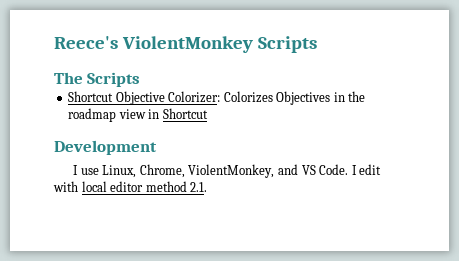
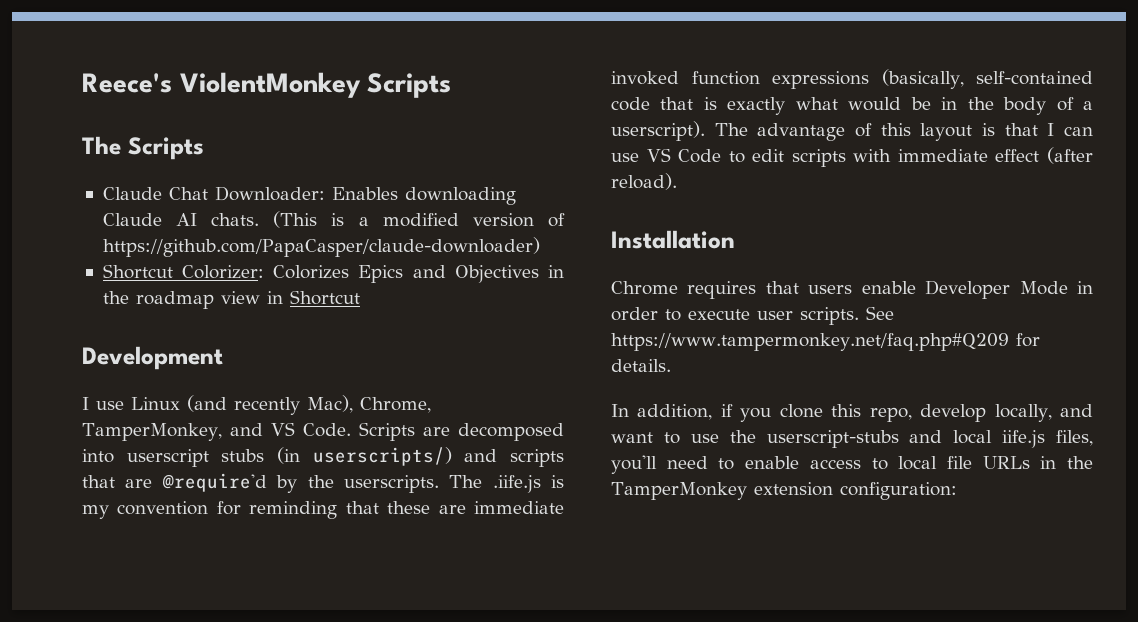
[68,91,165,105] // Shortcut Objective -> [102,186,516,205] [102,211,565,228] [102,237,540,257] [102,264,173,279] // Claude Chat Downloader: Enables downloading Claude AI chats. (This is a modified version of https://github.com/PapaCasper/claude-downloader) // Shortcut
(273, 97) none -> [358,265,446,283] Epics and
[102,164,382,178] [53,181,208,192] Linux, Chrome, ViolentMonkey, and VS Code. I edit with local editor method 2.1. -> [131,395,431,415] [82,422,564,441] [82,447,564,467] [82,473,564,493] [82,501,564,519] [611,69,1093,89] [611,97,1093,115] [611,121,1093,141] [611,147,1093,167] [611,173,677,190] [611,230,735,249] [611,280,1093,299] [611,306,894,325] [611,333,1040,351] [611,359,671,372] [611,404,1093,422] [611,430,1093,448] [611,455,1093,474] [611,482,957,500] Linux (and recently Mac), Chrome, TamperMonkey, and VS Code. Scripts are decomposed into userscript stubs (in userscripts/) and scripts that are @require'd by the userscripts. The .iife.js is my convention for reminding that these are immediate invoked function expressions (basically, self-contained code that is exactly what would be in the body of a userscript). The advantage of this layout is that I can use VS Code to edit scripts with immediate effect (after reload). // Installation // Chrome requires that users enable Developer Mode in order to execute user scripts. See https://www.tampermonkey.net/faq.php#Q209 for details. // In addition, if you clone this repo, develop locally, and want to use the userscript-stubs and local iife.js files, you'll need to enable access to local file URLs in the TamperMonkey extension configuration:

